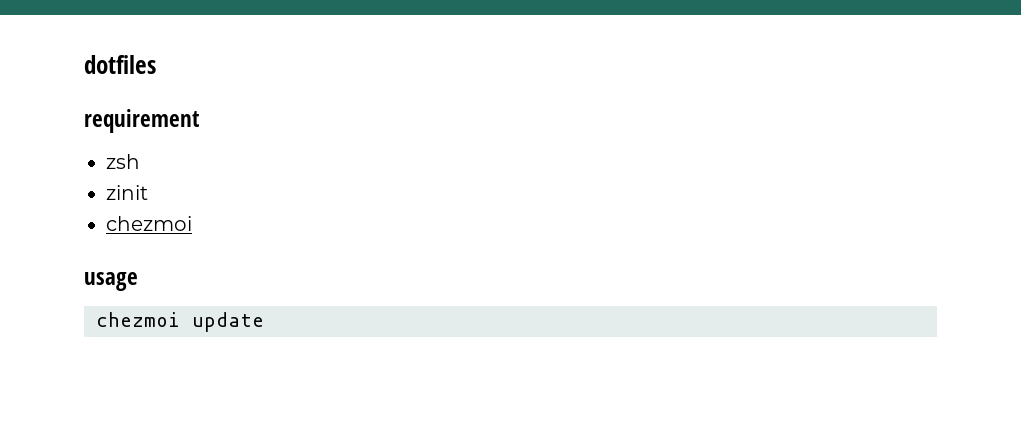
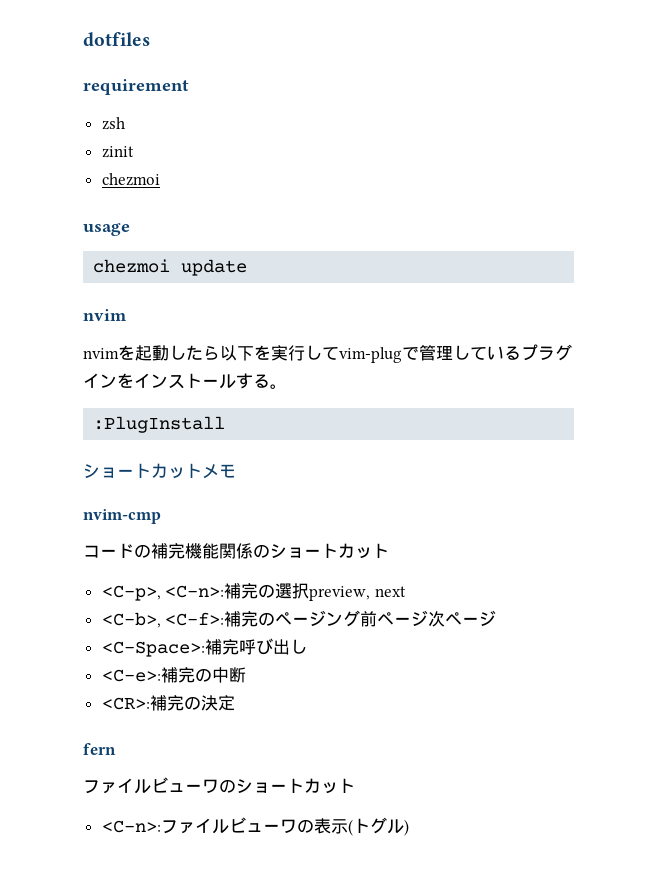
(264, 322) none -> [83,309,127,321] [83,344,572,363] [83,373,287,389] [93,416,226,433] [83,463,236,479] [83,509,161,524] [83,543,389,559] [101,583,406,601] [101,610,497,628] [101,638,307,657] [101,667,246,683] [101,695,235,711] [83,743,116,755] [83,777,355,794] [101,817,409,836] // nvim // nvimを起動したら以下を実行してvim-plugで管理しているプラグインをインストールする。 // :PlugInstall // ショートカットメモ // nvim-cmp // コードの補完機能関係のショートカット // <C-p>, <C-n>:補完の選択preview, next // <C-b>, <C-f>:補完のページング前ページ次ページ // <C-Space>:補完呼び出し // <C-e>:補完の中断 // <CR>:補完の決定 // fern // ファイルビューワのショートカット // <C-n>:ファイルビューワの表示(トグル)

